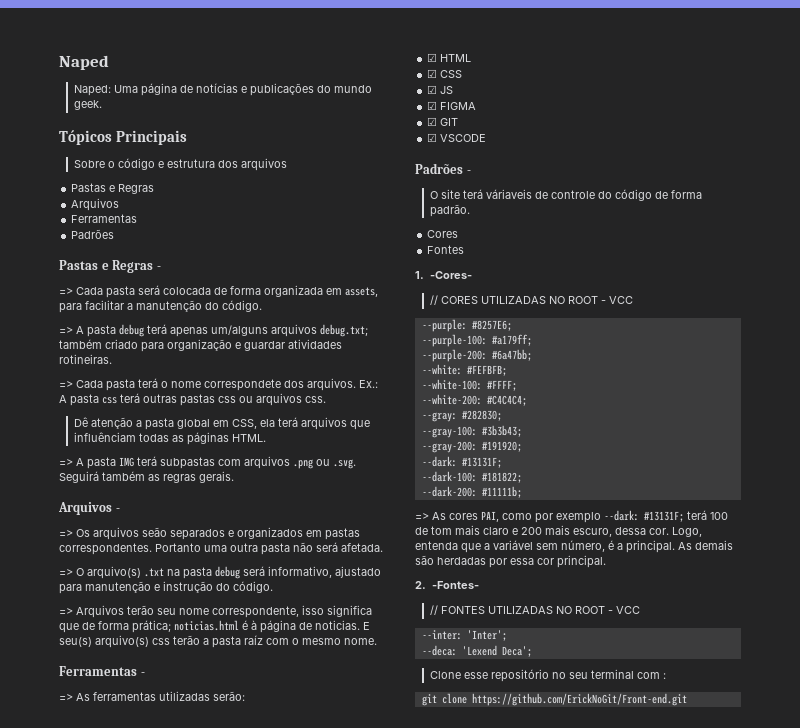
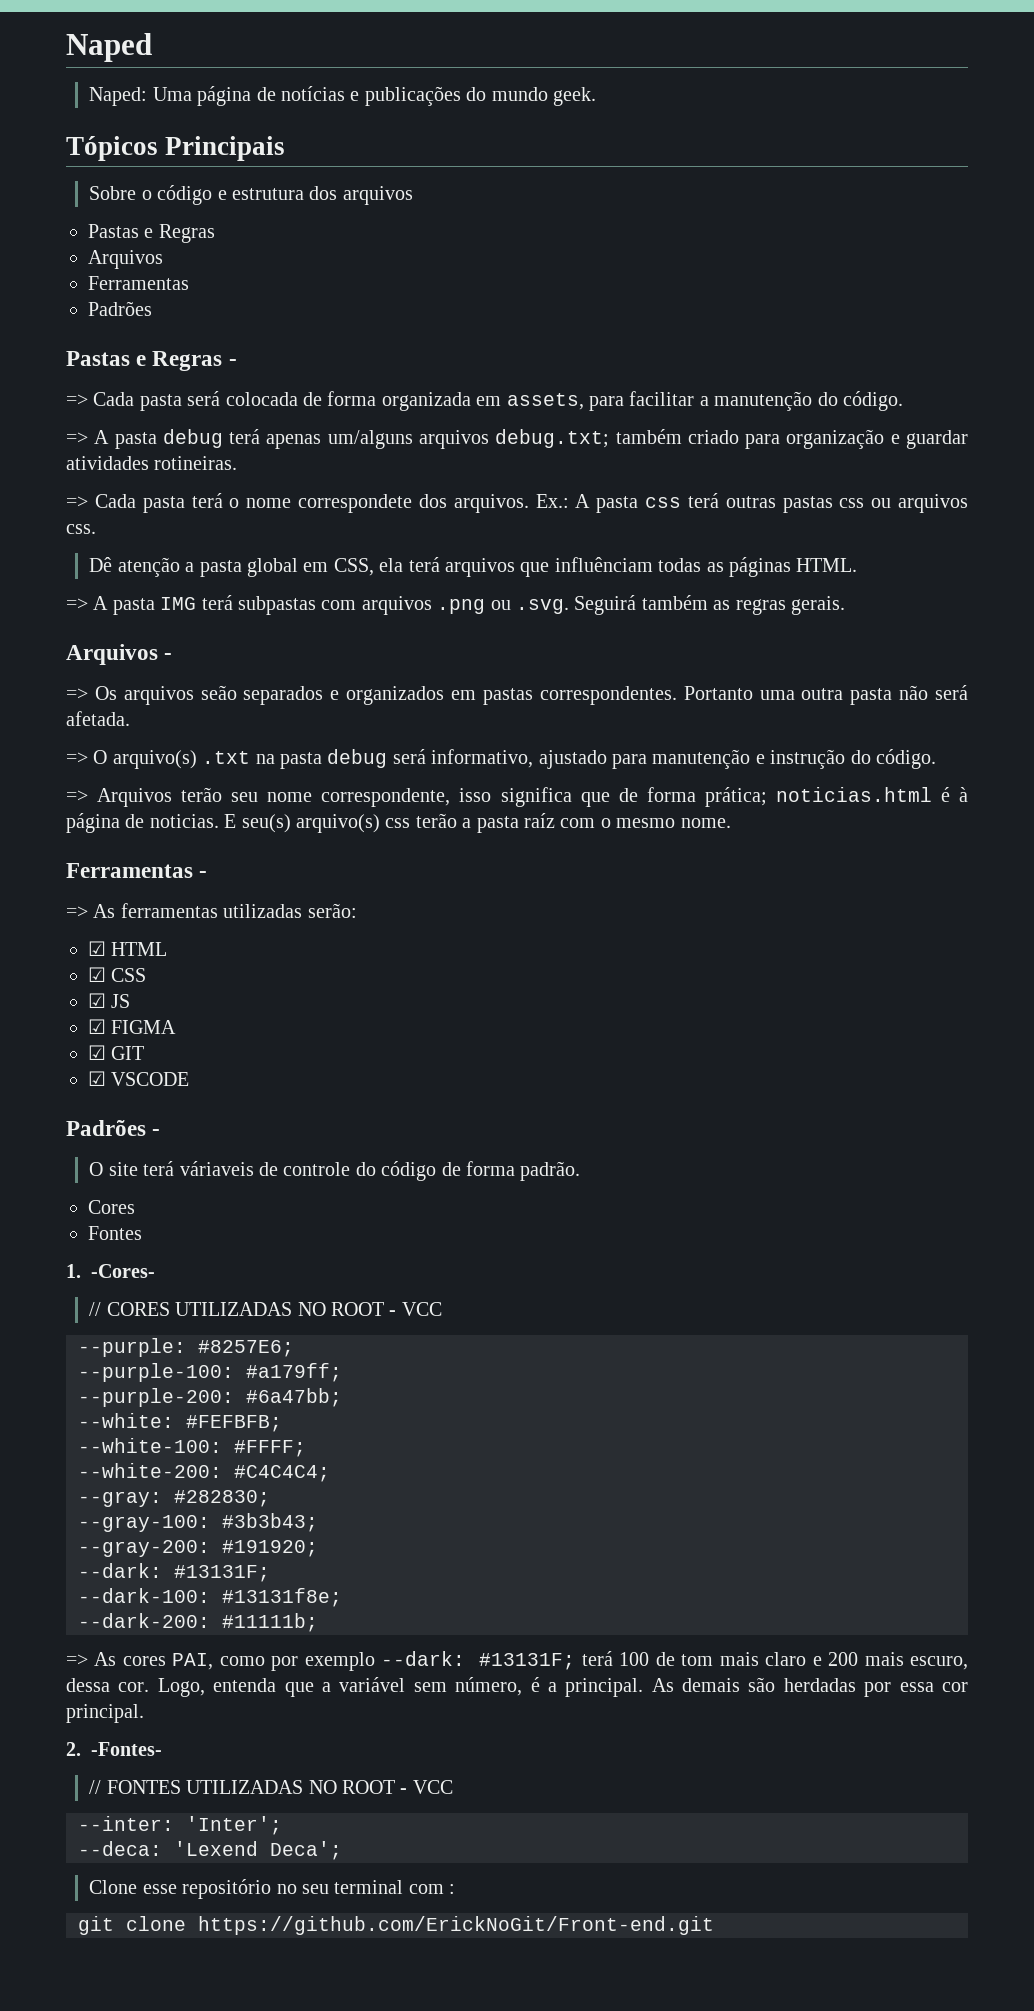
[481,472,522,483] #181822; -> [222,1588,342,1607] #13131f8e;

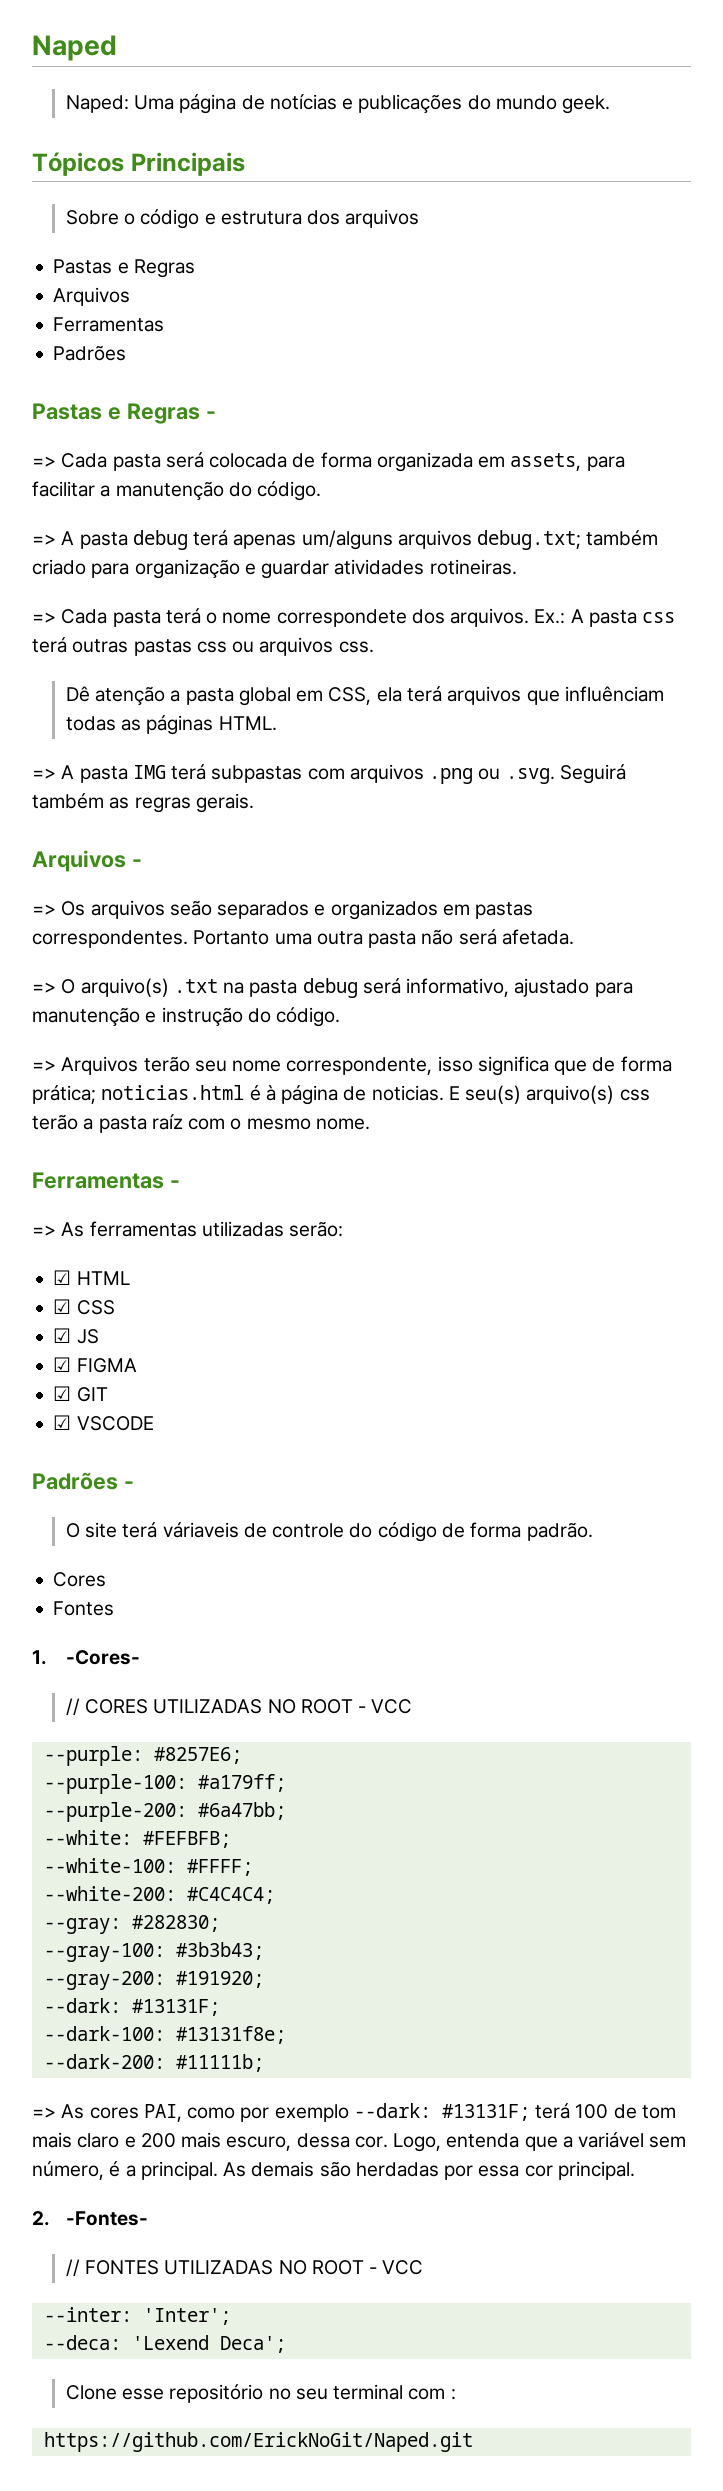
[78,1916,714,1935] git clone https://github.com/ErickNoGit/Front-end.git -> [43,2432,473,2452] https://github.com/ErickNoGit/Naped.git

